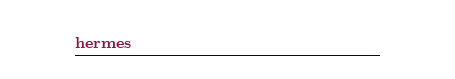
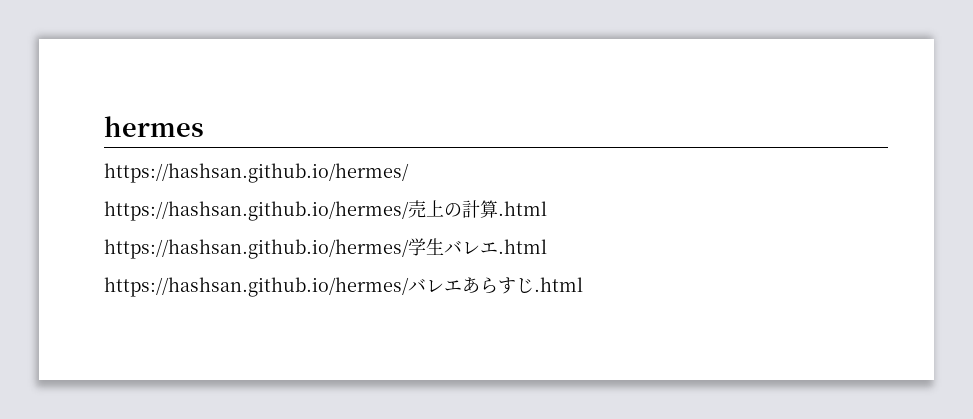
(131, 42) none -> [104,163,409,183] [104,200,547,221] [104,238,547,259] [104,277,583,297] // https://hashsan.github.io/hermes/ // https://hashsan.github.io/hermes/売上の計算.html // https://hashsan.github.io/hermes/学生バレエ.html // https://hashsan.github.io/hermes/バレエあらすじ.html

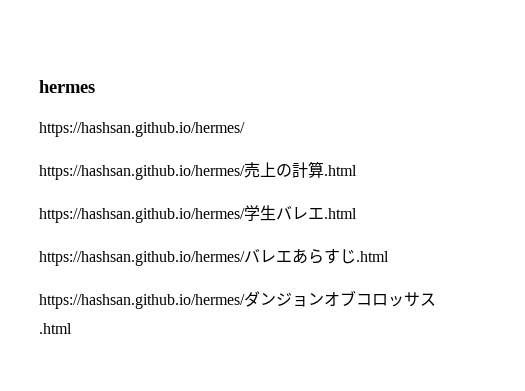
(583, 284) none -> [39,290,436,309] [39,323,72,334] // https://hashsan.github.io/hermes/ダンジョンオブコロッサス.html

